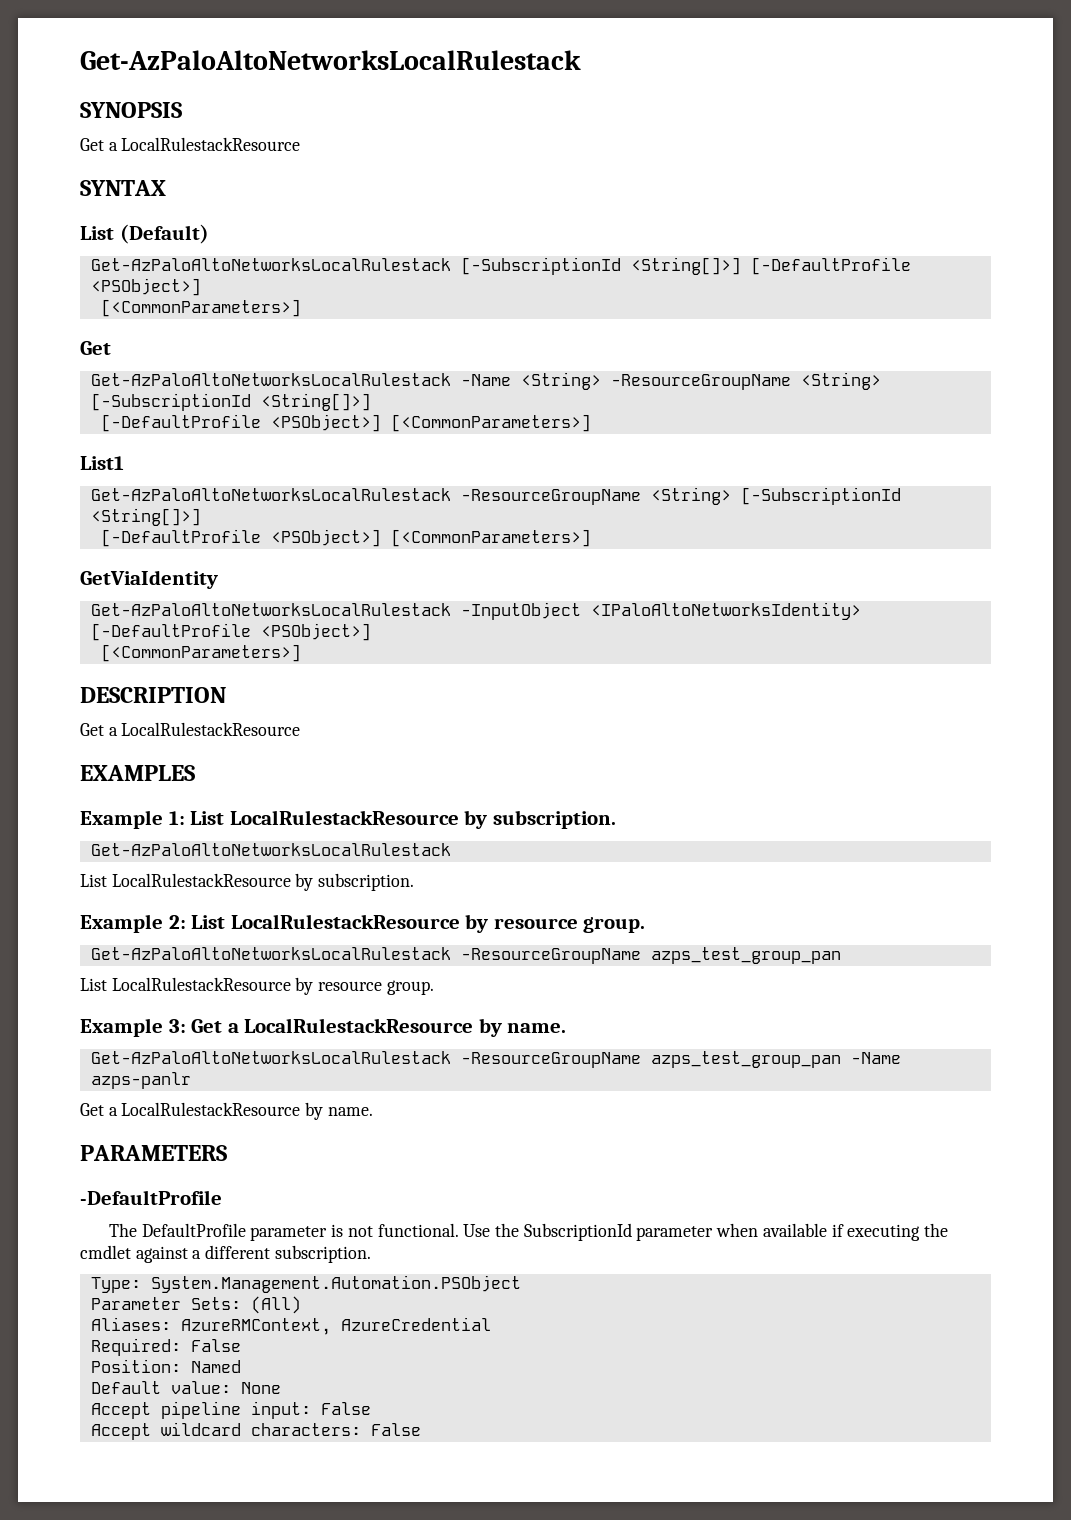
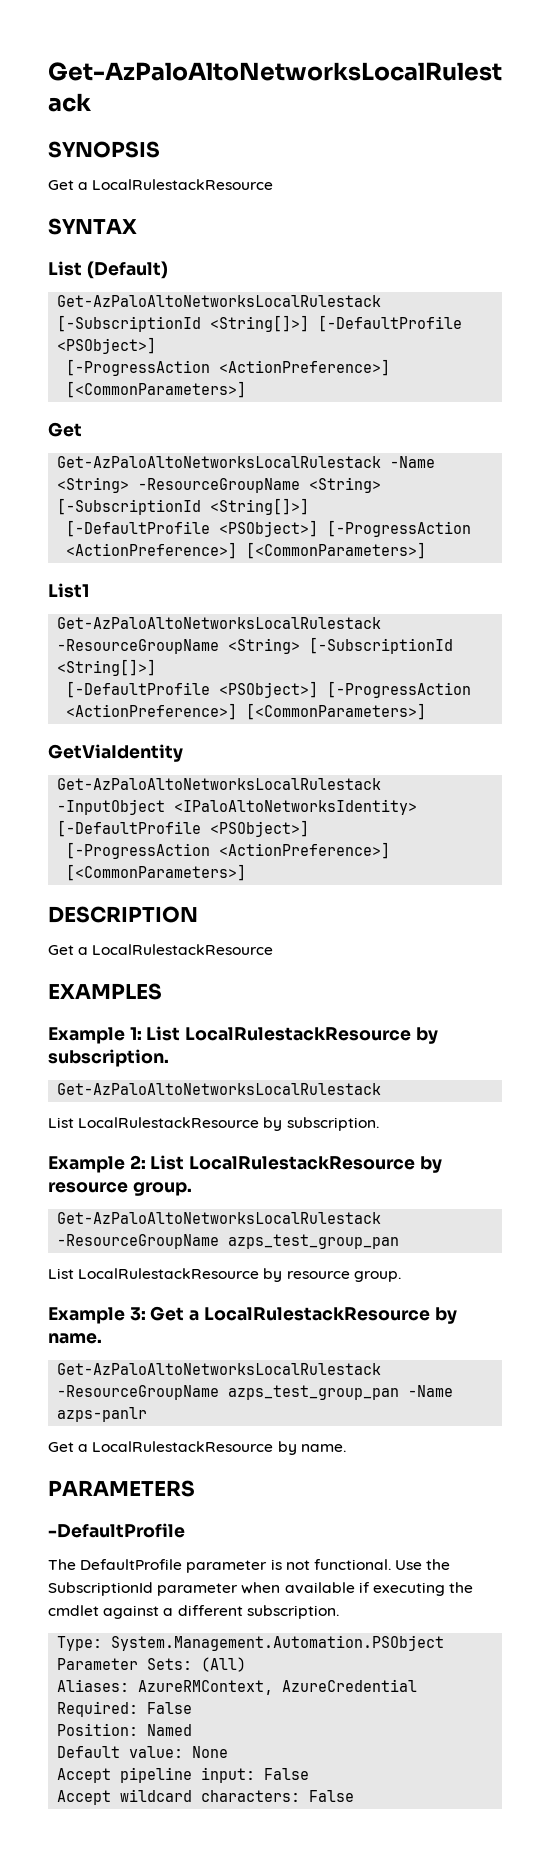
(201, 287) none -> [66,359,391,376] [-ProgressAction <ActionPreference>]
(381, 423) none -> [327,520,472,537] [66,542,238,559] [-ProgressAction <ActionPreference>]
(381, 538) none -> [327,681,472,698] [66,703,238,720] [-ProgressAction <ActionPreference>]
(371, 632) none -> [66,842,391,859] [-ProgressAction <ActionPreference>]

